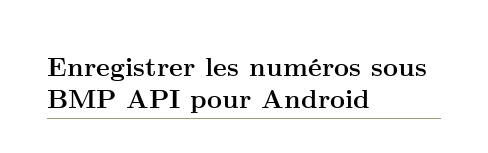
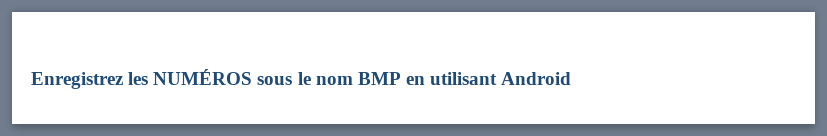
[47,58,427,81] [47,90,251,113] Enregistrer les numéros sous BMP API pour -> [31,69,498,89] Enregistrez les NUMÉROS sous le nom BMP en utilisant

